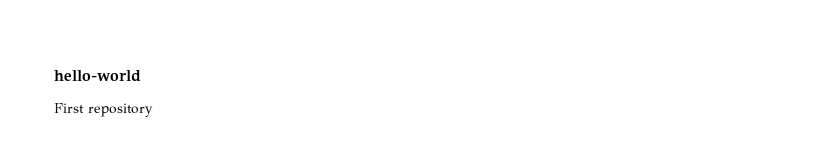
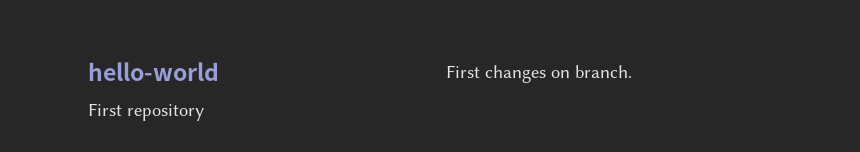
(153, 110) none -> [446,65,632,83] // First changes on branch.

